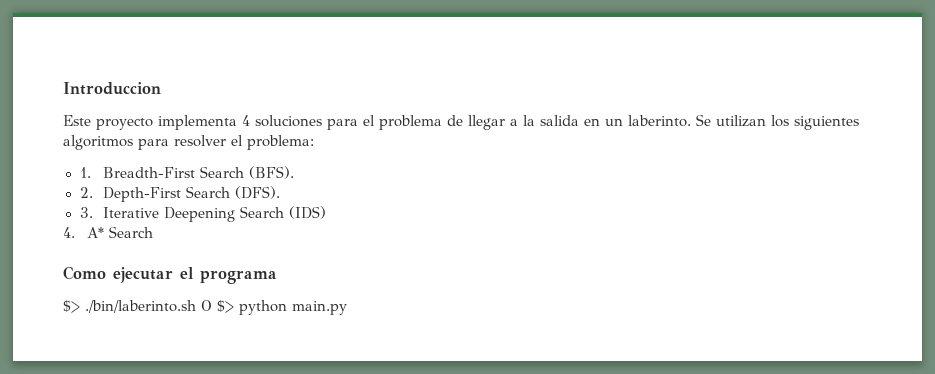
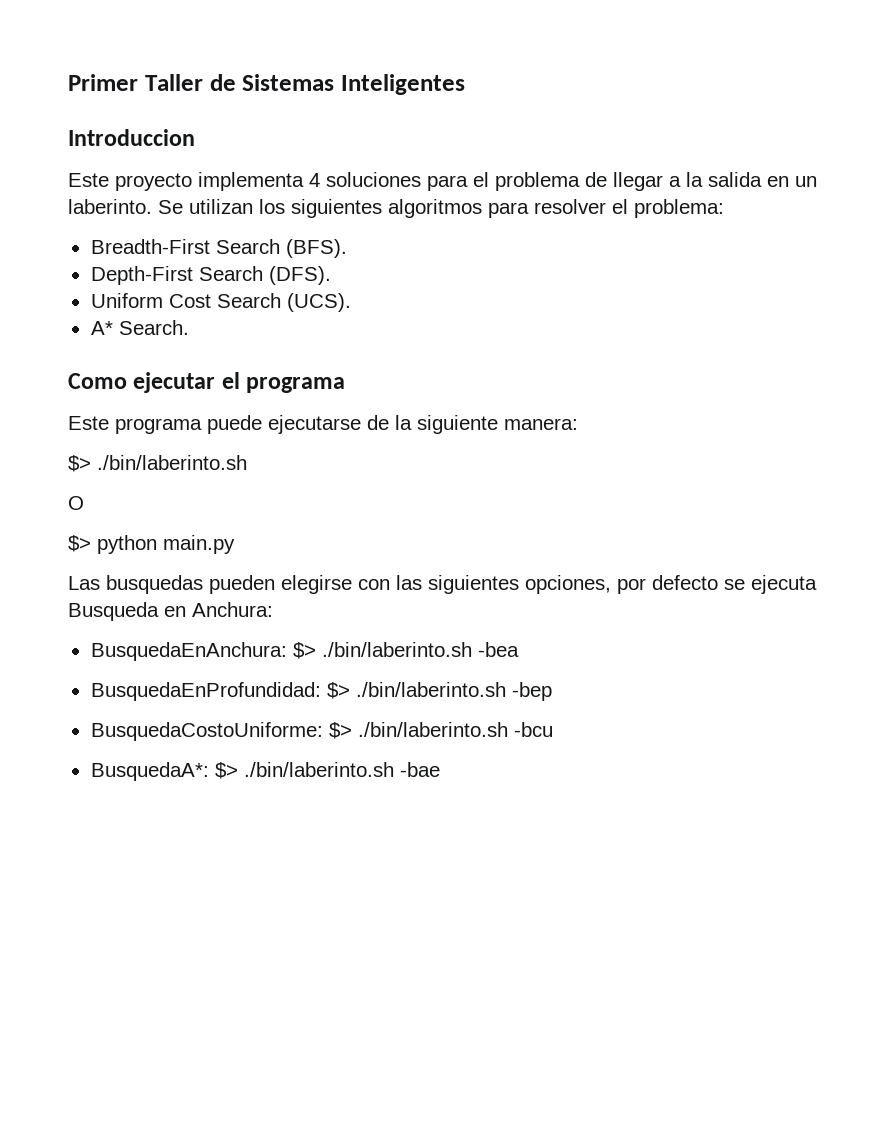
(63, 88) none -> [68,74,465,95] Primer Taller de Sistemas Inteligentes //
[79,167,91,178] 1. -> (724, 208) none
[79,187,93,198] 2. -> (347, 248) none
[79,206,327,222] [63,226,153,238] [63,266,277,284] [63,300,196,313] 3. Iterative Deepening Search (IDS) // 4. A* Search // Como ejecutar el programa // $> ./bin/laberinto.sh -> [90,293,351,312] [90,320,189,335] [68,372,346,393] [68,415,578,434] [68,455,247,472] Uniform Cost Search (UCS). // A* Search. // Como ejecutar el programa // Este programa puede ejecutarse de la siguiente manera: // $> ./bin/laberinto.sh //
(212, 305) none -> (84, 503) //
(347, 308) none -> [68,575,817,594] [68,602,273,621] [90,642,519,661] [90,682,552,701] [90,722,553,741] [90,762,440,781] // Las busquedas pueden elegirse con las siguientes opciones, por defecto se ejecuta Busqueda en Anchura: // BusquedaEnAnchura: $> ./bin/laberinto.sh -bea // BusquedaEnProfundidad: $> ./bin/laberinto.sh -bep // BusquedaCostoUniforme: $> ./bin/laberinto.sh -bcu // BusquedaA*: $> ./bin/laberinto.sh -bae

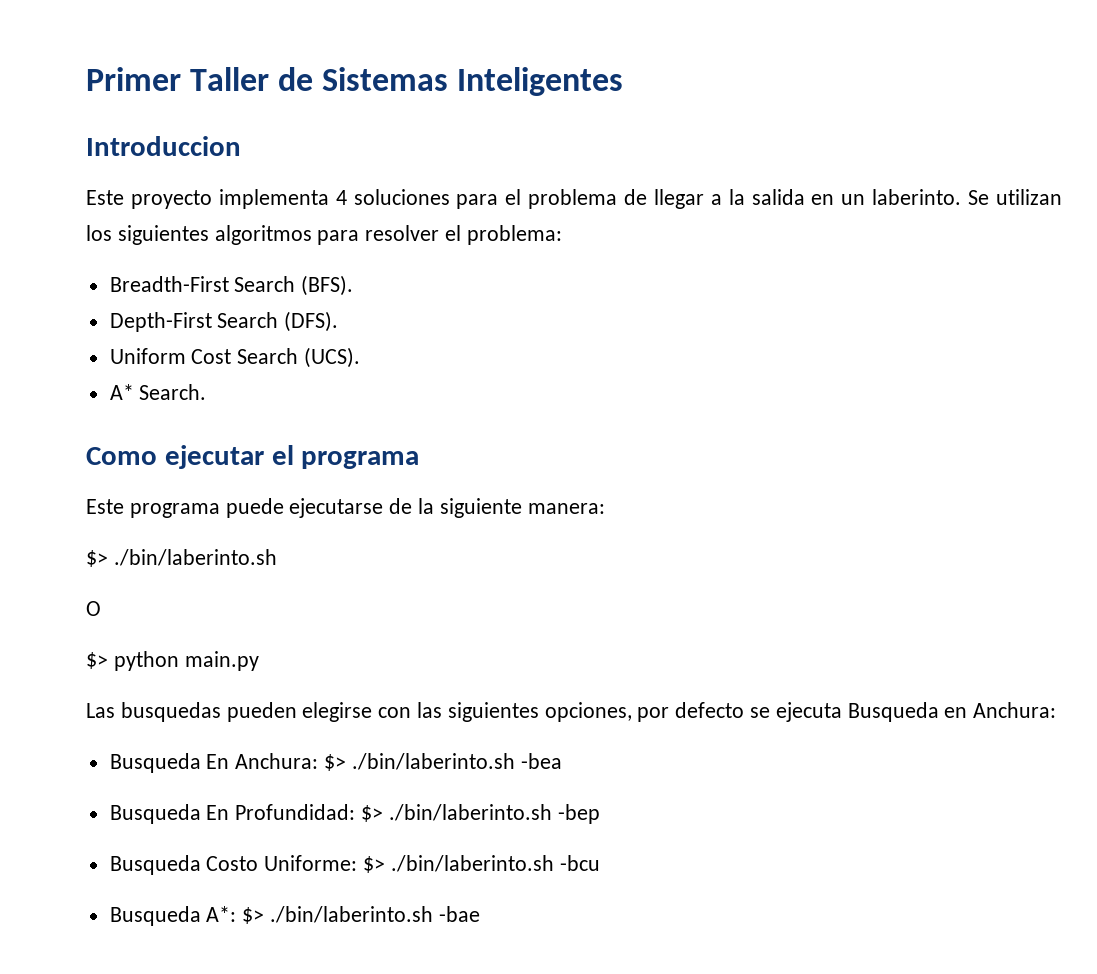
[90,642,287,661] BusquedaEnAnchura: -> [109,753,319,773] Busqueda En Anchura:
[90,682,321,701] BusquedaEnProfundidad: -> [109,804,356,824] Busqueda En Profundidad:
[90,722,323,741] BusquedaCostoUniforme: -> [109,855,358,875] Busqueda Costo Uniforme:
[90,762,209,781] BusquedaA*: -> [109,906,237,926] Busqueda A*:

